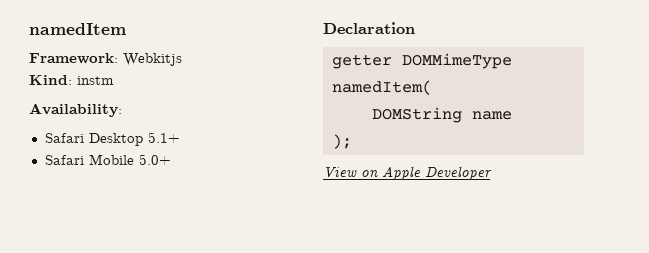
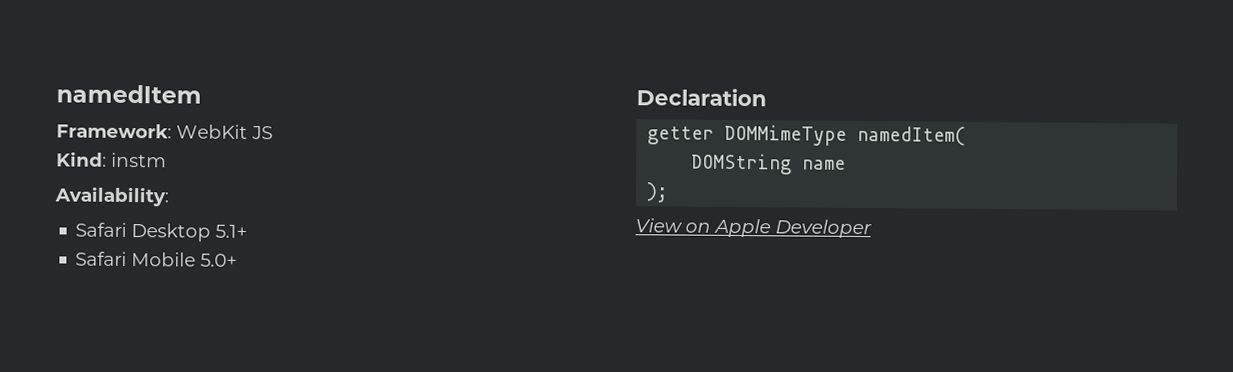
[123,53,182,66] Webkitjs -> [176,124,273,140] WebKit JS

